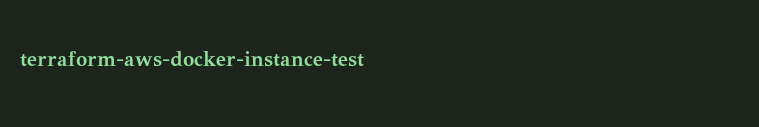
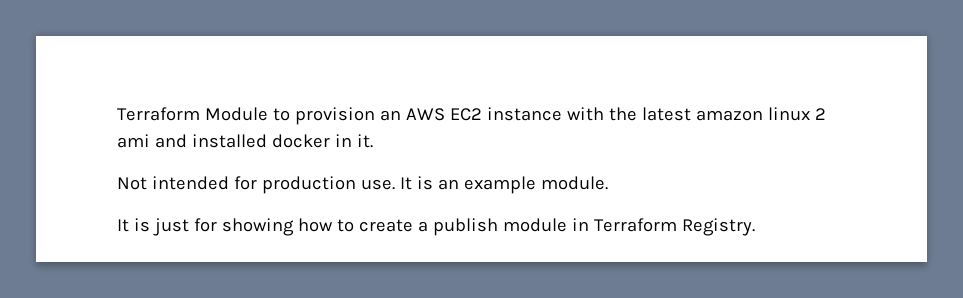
[20,51,364,67] terraform-aws-docker-instance-test -> [117,107,826,125] [117,134,373,148] [117,176,608,194] [117,218,755,236] Terraform Module to provision an AWS EC2 instance with the latest amazon linux 2 ami and installed docker in it. // Not intended for production use. It is an example module. // It is just for showing how to create a publish module in Terraform Registry.

